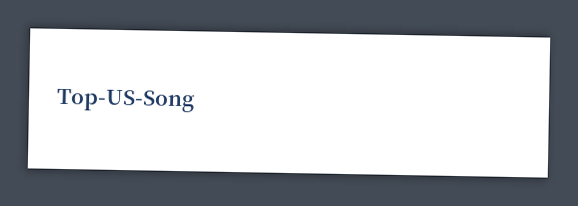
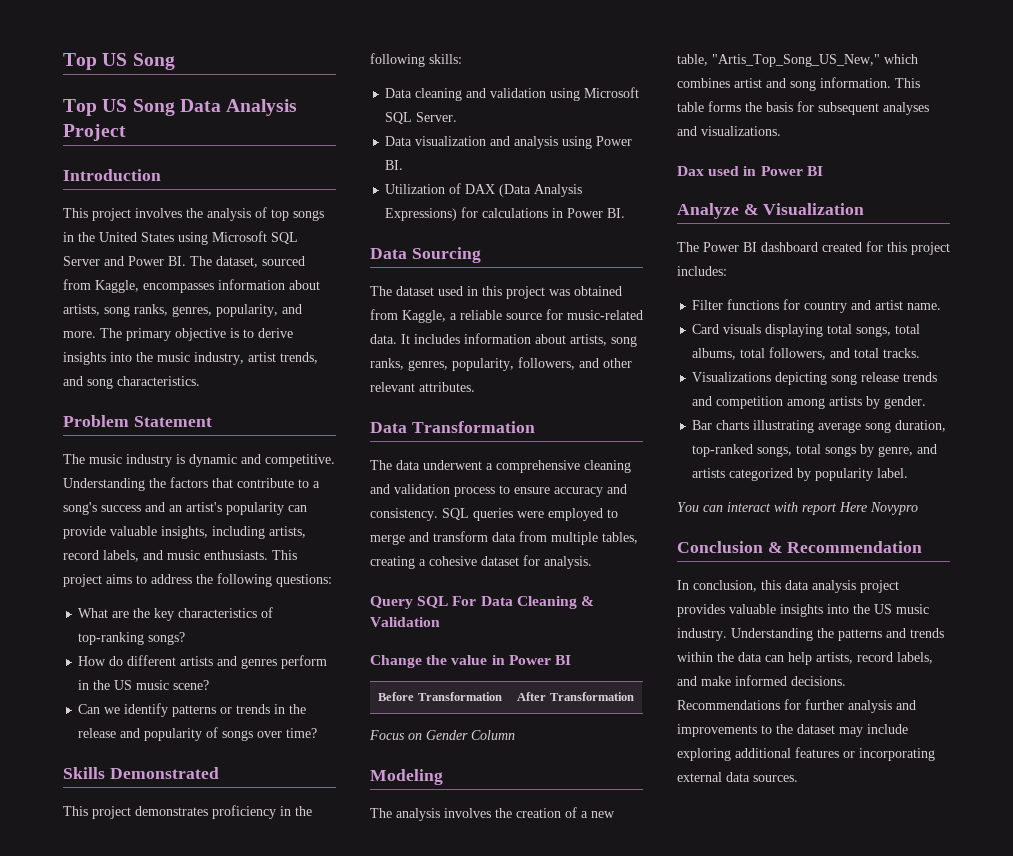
[56,88,195,113] Top-US-Song -> [63,53,175,70] [63,99,298,116] [63,124,126,141] [63,169,161,181] [63,207,324,221] [63,231,298,245] [63,256,305,268] [63,279,320,293] [63,304,302,317] [63,328,293,341] [63,352,318,365] [63,376,200,389] [63,415,212,427] [63,454,335,467] [63,477,320,491] [63,502,307,515] [63,526,306,539] [63,550,297,562] [63,573,332,587] [78,607,274,621] [78,632,186,645] [78,655,328,669] [78,680,210,690] [78,703,307,717] [78,727,318,741] [63,767,219,779] [63,805,312,819] [370,53,462,67] [385,87,640,101] [385,112,458,124] [385,136,633,149] [385,160,404,170] [385,183,583,197] [385,207,626,221] [370,247,481,263] [370,286,622,299] [370,309,643,323] [370,333,637,347] [370,357,632,371] [370,382,475,392] [370,421,535,433] [370,460,631,473] [370,484,627,497] [370,508,618,521] [370,531,638,545] [370,555,592,569] [370,596,594,609] [370,617,440,627] [370,655,571,668] [378,692,502,701] [517,692,634,701] [369,730,515,740] [370,769,443,785] [370,807,615,821] [677,54,918,67] [677,77,920,91] [677,101,929,115] [677,126,781,136] [677,166,823,176] [677,203,865,219] [677,241,950,255] [677,266,727,276] [692,299,942,313] [692,324,921,337] [692,347,921,360] [692,372,938,385] [692,396,927,409] [692,420,947,433] [692,444,938,457] [692,468,909,481] [677,502,918,515] [677,541,923,553] [677,580,899,593] [677,604,929,617] [677,628,944,641] [677,652,933,665] [677,675,846,686] [677,699,916,713] [677,724,908,737] [677,747,935,761] [677,772,798,782] Top US Song // Top US Song Data Analysis Project // Introduction // This project involves the analysis of top songs in the United States using Microsoft SQL Server and Power BI. The dataset, sourced from Kaggle, encompasses information about artists, song ranks, genres, popularity, and more. The primary objective is to derive insights into the music industry, artist trends, and song characteristics. // Problem Statement // The music industry is dynamic and competitive. Understanding the factors that contribute to a song's success and an artist's popularity can provide valuable insights, including artists, record labels, and music enthusiasts. This project aims to address the following questions: // What are the key characteristics of top-ranking songs? // How do different artists and genres perform in the US music scene? // Can we identify patterns or trends in the release and popularity of songs over time? // Skills Demonstrated // This project demonstrates proficiency in the following skills: // Data cleaning and validation using Microsoft SQL Server. // Data visualization and analysis using Power BI. // Utilization of DAX (Data Analysis Expressions) for calculations in Power BI. // Data Sourcing // The dataset used in this project was obtained from Kaggle, a reliable source for music-related data. It includes information about artists, song ranks, genres, popularity, followers, and other relevant attributes. // Data Transformation // The data underwent a comprehensive cleaning and validation process to ensure accuracy and consistency. SQL queries were employed to merge and transform data from multiple tables, creating a cohesive dataset for analysis. // Query SQL For Data Cleaning & Validation // Change the value in Power BI // Before Transformation | After Transformation // Focus on Gender Column // Modeling // The analysis involves the creation of a new table, "Artis_Top_Song_US_New," which combines artist and song information. This table forms the basis for subsequent analyses and visualizations. // Dax used in Power BI // Analyze & Visualization // The Power BI dashboard created for this project includes: // Filter functions for country and artist name. // Card visuals displaying total songs, total albums, total followers, and total tracks. // Visualizations depicting song release trends and competition among artists by gender. // Bar charts illustrating average song duration, top-ranked songs, total songs by genre, and artists categorized by popularity label. // You can interact with report Here Novypro // Conclusion & Recommendation // In conclusion, this data analysis project provides valuable insights into the US music industry. Understanding the patterns and trends within the data can help artists, record labels, and make informed decisions. Recommendations for further analysis and improvements to the dataset may include exploring additional features or incorporating external data sources.

